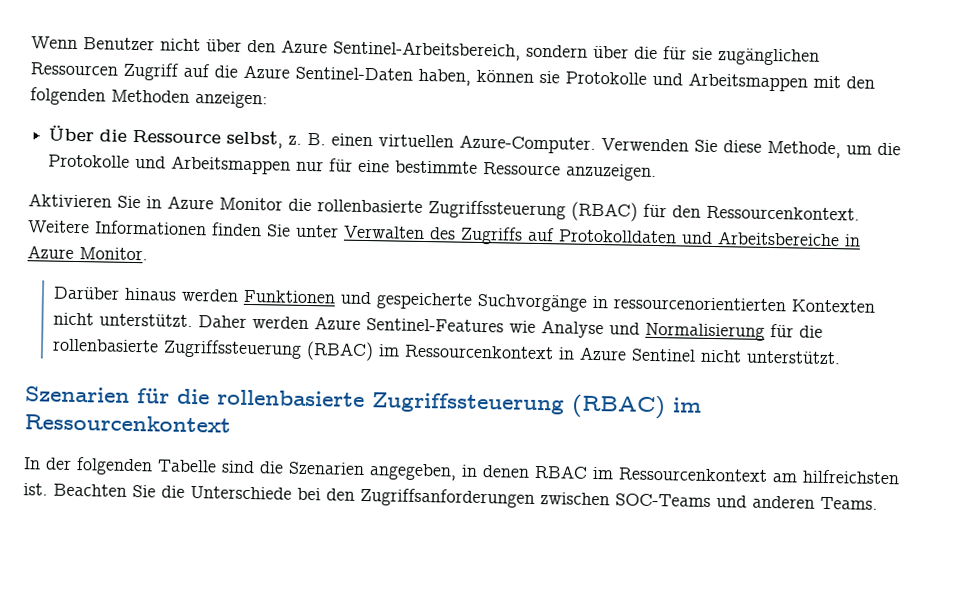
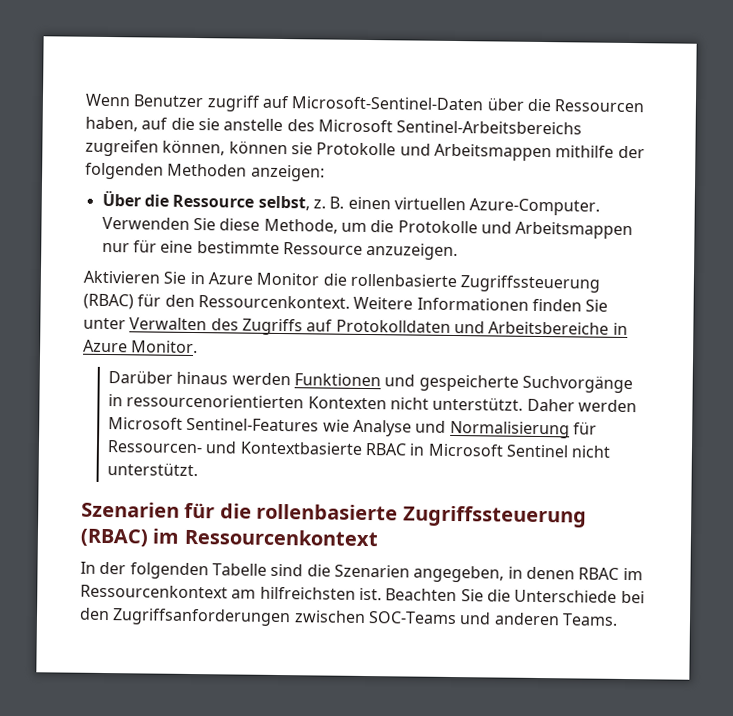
[160,38,820,66] [30,62,471,86] nicht über den Azure Sentinel-Arbeitsbereich, sondern über die für sie zugänglichen Ressourcen Zugriff auf die Azure Sentinel-Daten haben, -> [206,95,645,113] [85,116,583,135] [85,139,226,157] zugriff auf Microsoft-Sentinel-Daten über die Ressourcen haben, auf die sie anstelle des Microsoft Sentinel-Arbeitsbereichs zugreifen können,
[813,75,875,89] mit den -> [555,145,645,159] mithilfe der
[313,316,361,330] Azure -> [107,417,183,430] Microsoft
[798,325,823,338] [51,338,627,362] die rollenbasierte Zugriffssteuerung (RBAC) im Ressourcenkontext in Azure -> [106,440,504,457] Ressourcen- und Kontextbasierte RBAC in Microsoft

